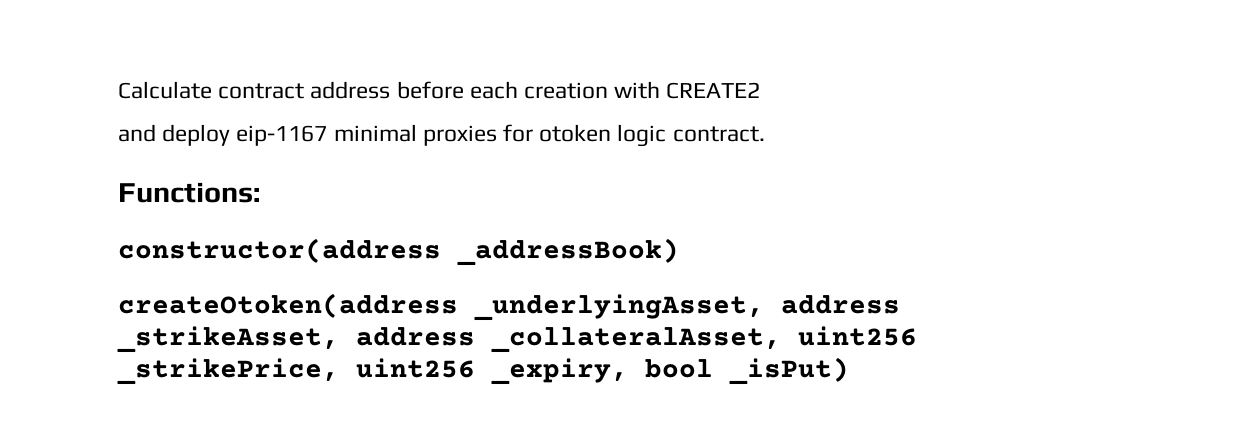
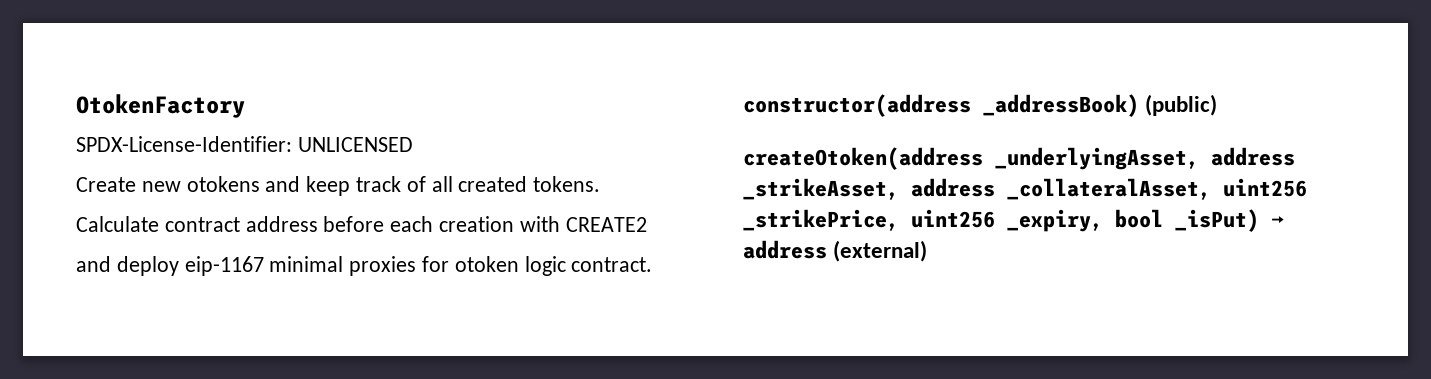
(118, 90) none -> [76,94,245,118] [76,136,413,152] [76,176,601,196] OtokenFactory // SPDX-License-Identifier: UNLICENSED // Create new otokens and keep track of all created tokens. //
[118,182,260,203] // Functions: -> (653, 264) none
(679, 252) none -> [1145,94,1218,116] (public)
(849, 371) none -> [1271,216,1284,227] [743,240,928,262] → address (external)

